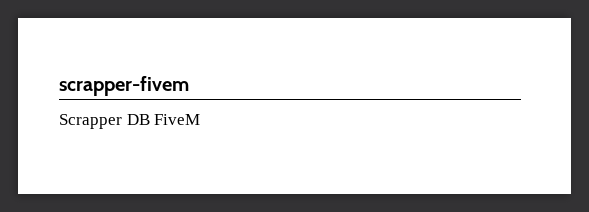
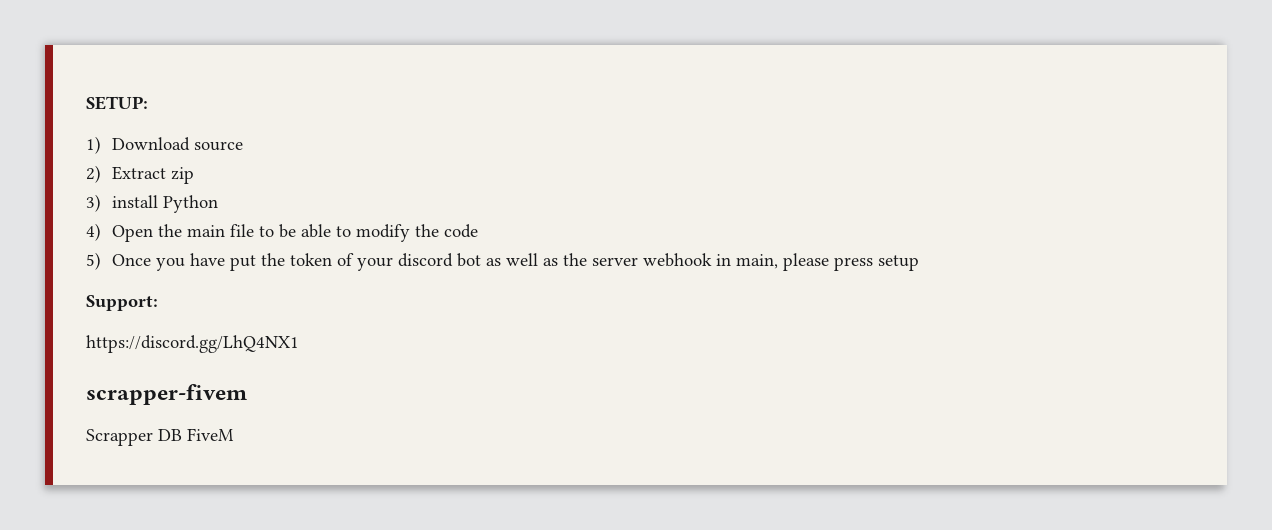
(59, 86) none -> [86,96,148,110] [86,136,243,154] [86,165,194,184] [86,194,218,213] [86,223,478,242] [86,252,919,271] [86,295,158,311] [86,335,299,353] SETUP: // 1) Download source // 2) Extract zip // 3) install Python // 4) Open the main file to be able to modify the code // 5) Once you have put the token of your discord bot as well as the server webhook in main, please press setup // Support: // https://discord.gg/LhQ4NX1 //

